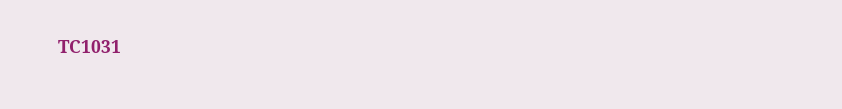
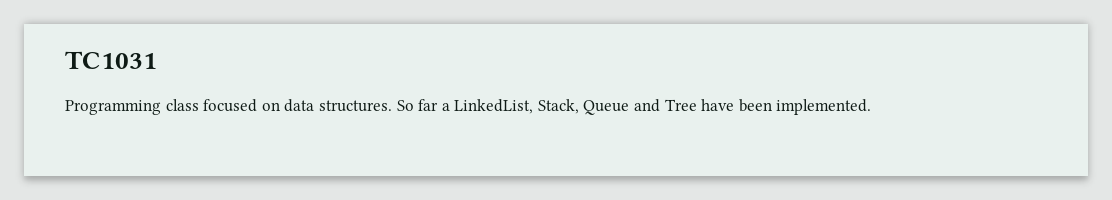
(121, 46) none -> [65,99,872,115] // Programming class focused on data structures. So far a LinkedList, Stack, Queue and Tree have been implemented.

